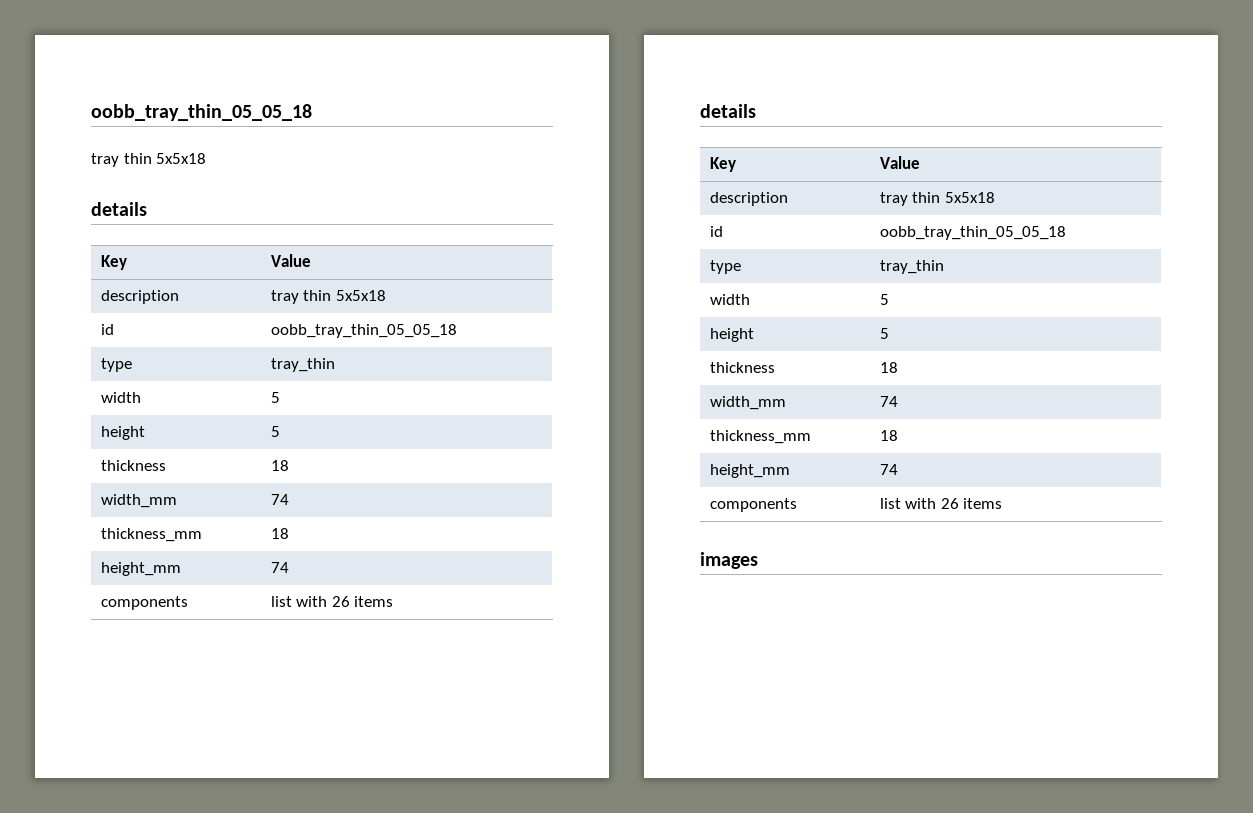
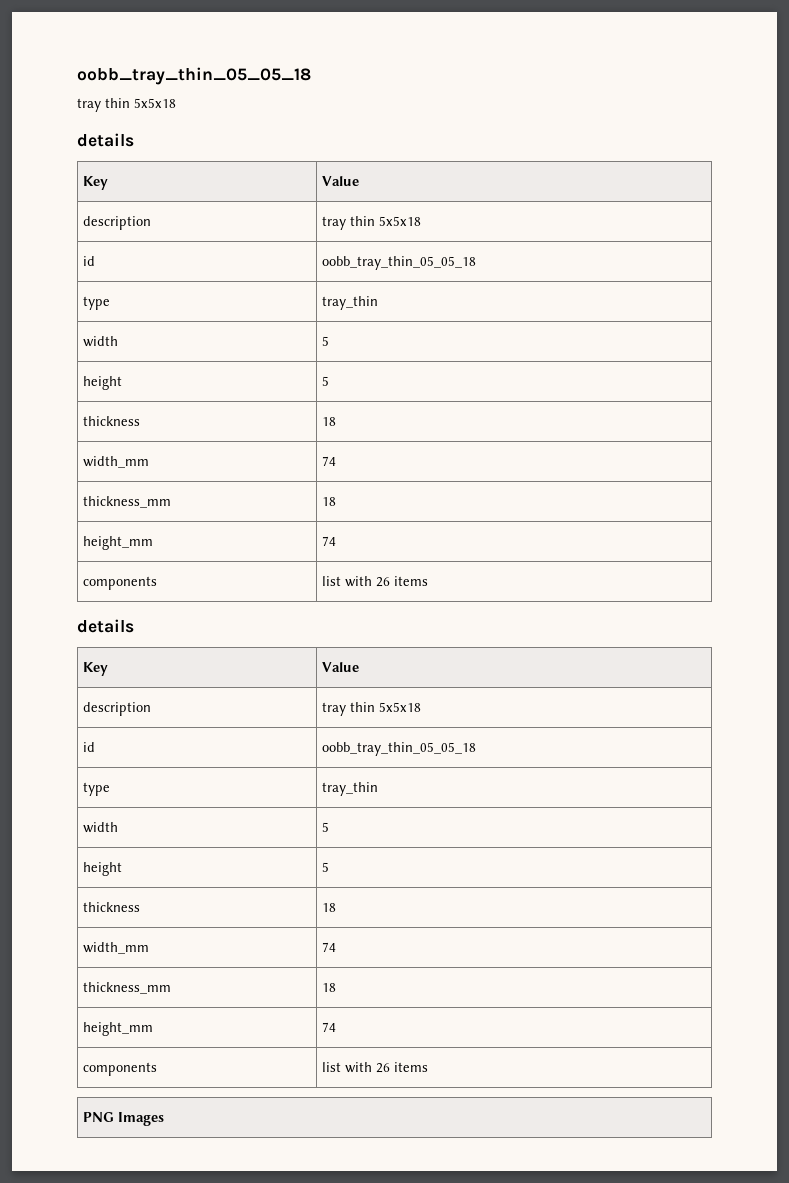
[700,552,758,569] // images -> [83,1112,165,1126] // PNG Images

